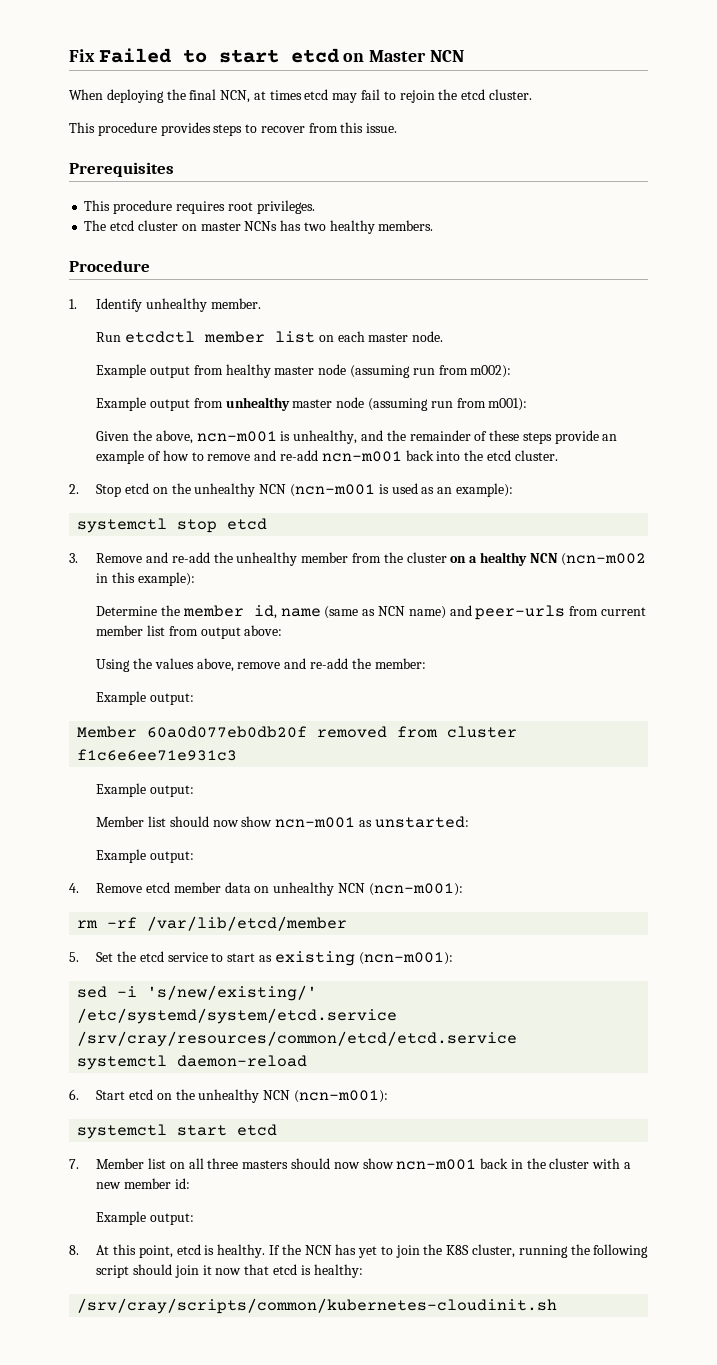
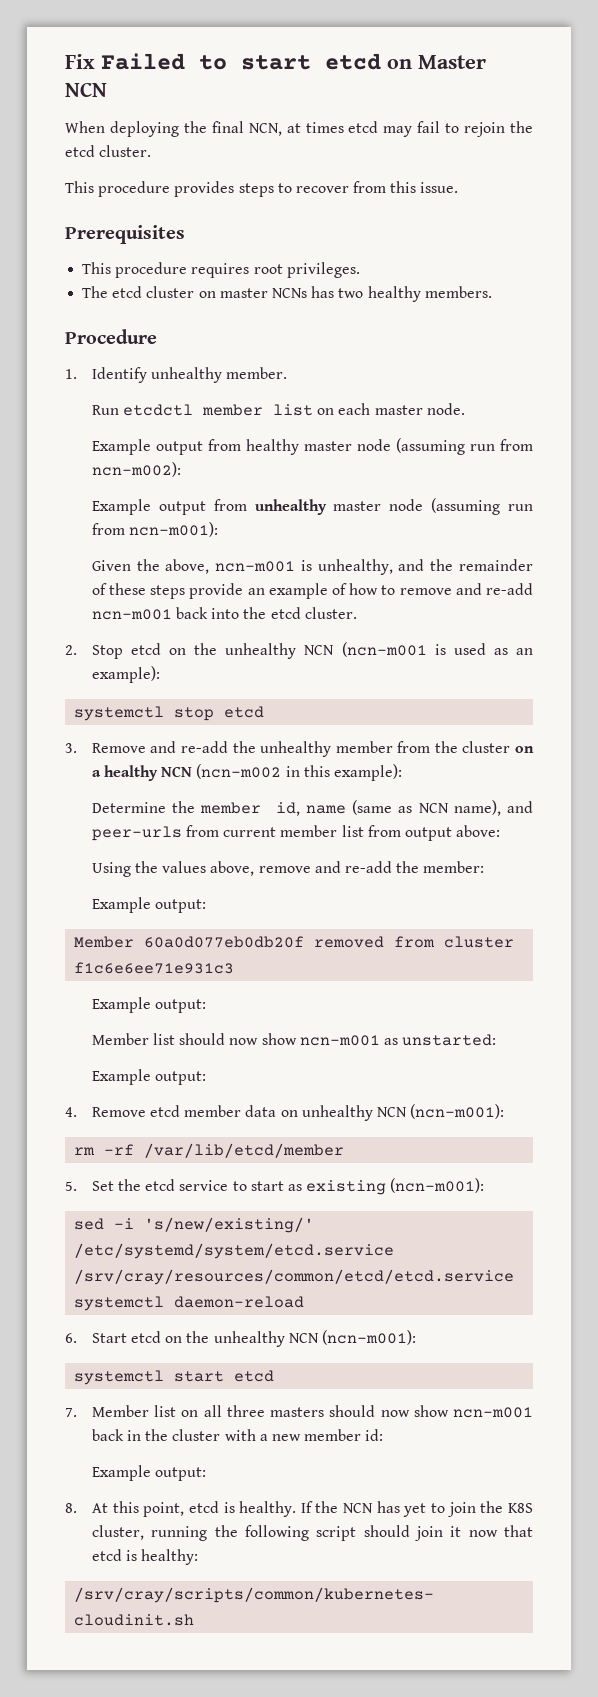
[470,365,512,378] m002): -> [91,462,181,477] ncn-m002):
[488,398,528,411] m001): -> [129,522,219,537] ncn-m001):
[408,606,446,619] name) -> [453,800,501,816] name),

